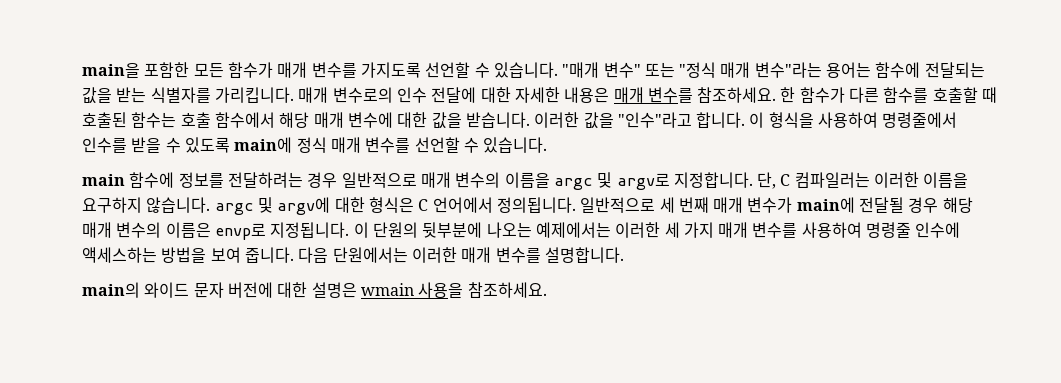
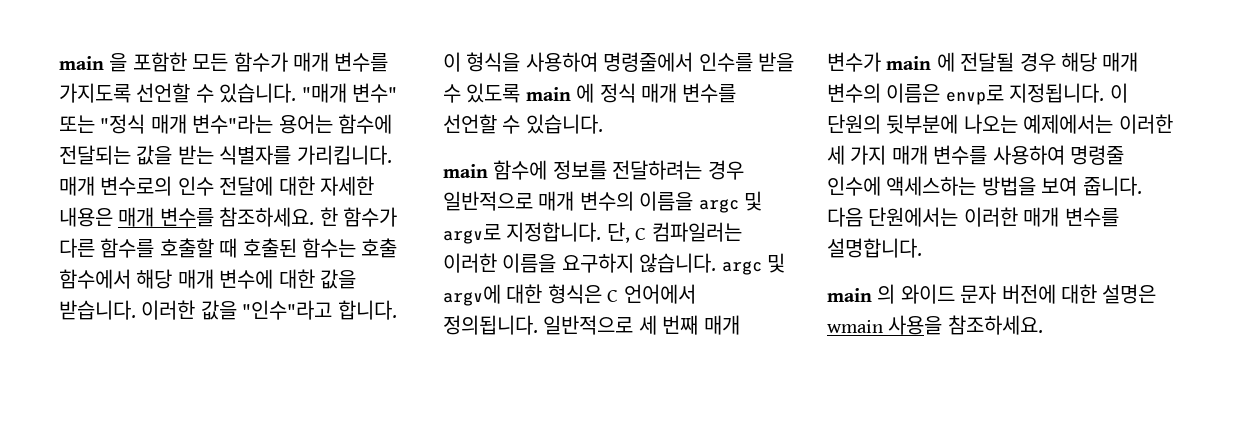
[82,63,140,78] main을 -> [59,53,128,72] main 을
[234,137,293,153] main에 -> [525,83,595,103] main 에
[796,197,855,213] main에 -> [886,52,955,72] main 에
[82,282,140,298] main의 -> [827,284,896,304] main 의

